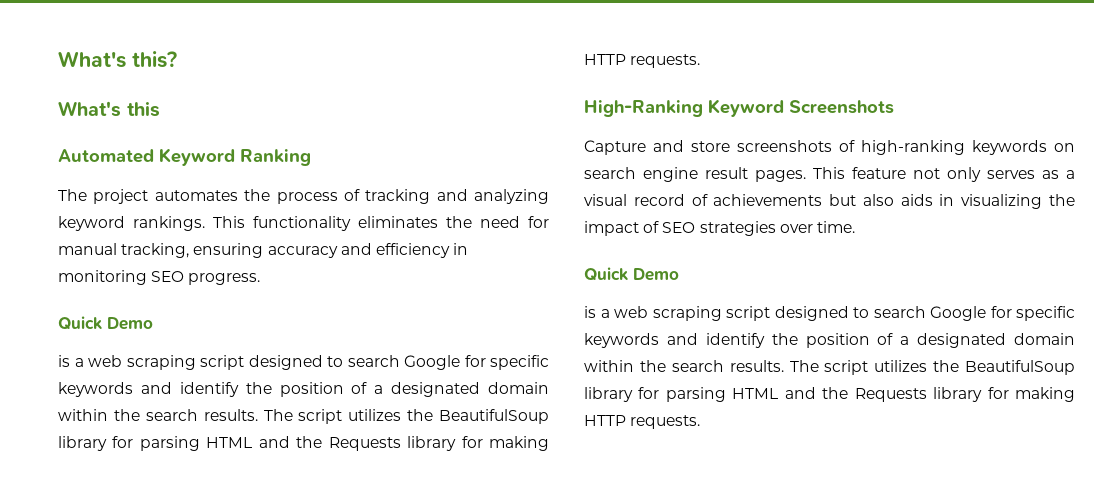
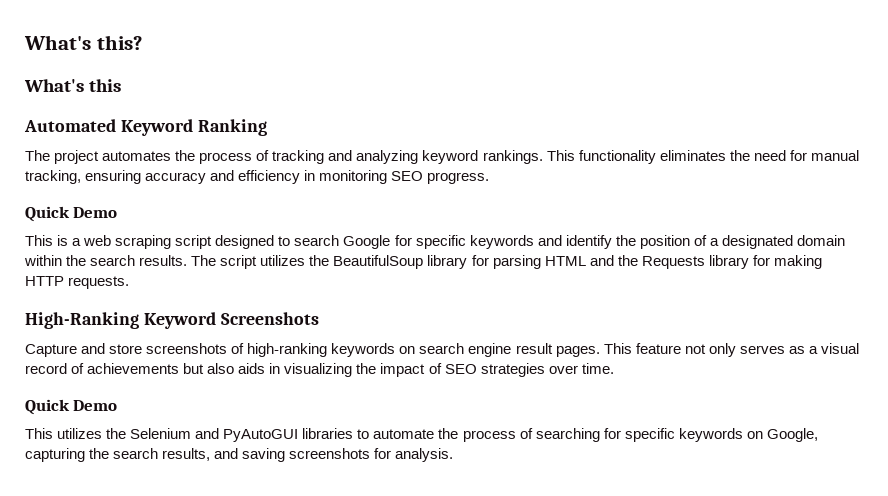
(153, 323) none -> [25,235,53,246] This
[584,306,1075,321] [584,333,1075,348] [584,360,1075,375] [584,387,1075,402] [584,415,701,429] is a web scraping script designed to search Google for specific keywords and identify the position of a designated domain within the search results. The script utilizes the BeautifulSoup library for parsing HTML and the Requests library for making HTTP requests. -> [25,428,818,442] [25,448,454,462] This utilizes the Selenium and PyAutoGUI libraries to automate the process of searching for specific keywords on Google, capturing the search results, and saving screenshots for analysis.

